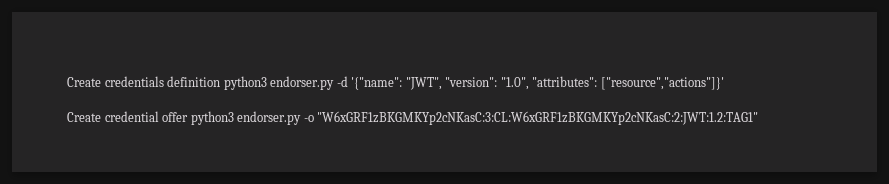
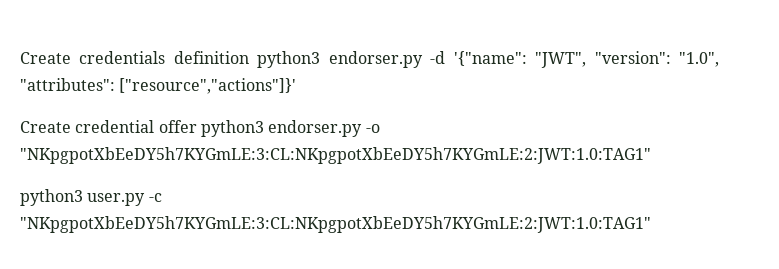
[317,111,759,125] "W6xGRF1zBKGMKYp2cNKasC:3:CL:W6xGRF1zBKGMKYp2cNKasC:2:JWT:1.2:TAG1" -> [20,147,651,164] [20,189,162,206] [20,216,651,233] "NKpgpotXbEeDY5h7KYGmLE:3:CL:NKpgpotXbEeDY5h7KYGmLE:2:JWT:1.0:TAG1" // python3 user.py -c "NKpgpotXbEeDY5h7KYGmLE:3:CL:NKpgpotXbEeDY5h7KYGmLE:2:JWT:1.0:TAG1"

